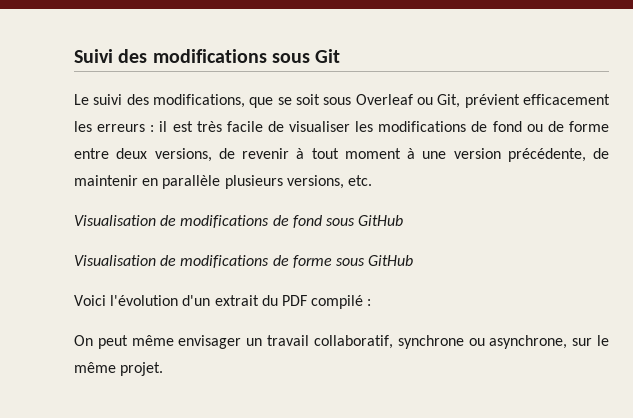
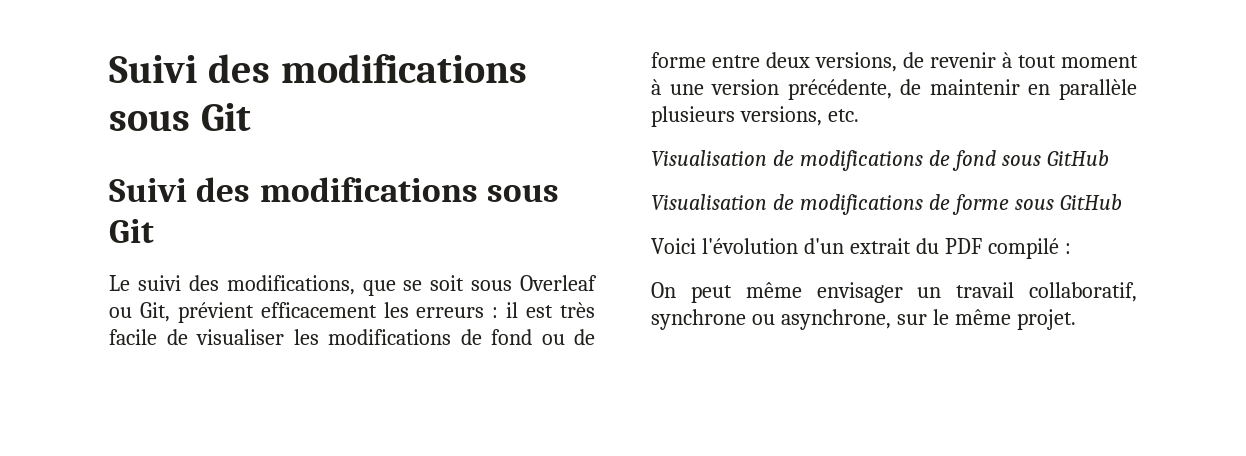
[74,49,341,63] Suivi des modifications sous Git -> [109,54,527,83] [109,103,251,131] [109,177,559,202] [109,219,154,243] Suivi des modifications sous Git // Suivi des modifications sous Git

